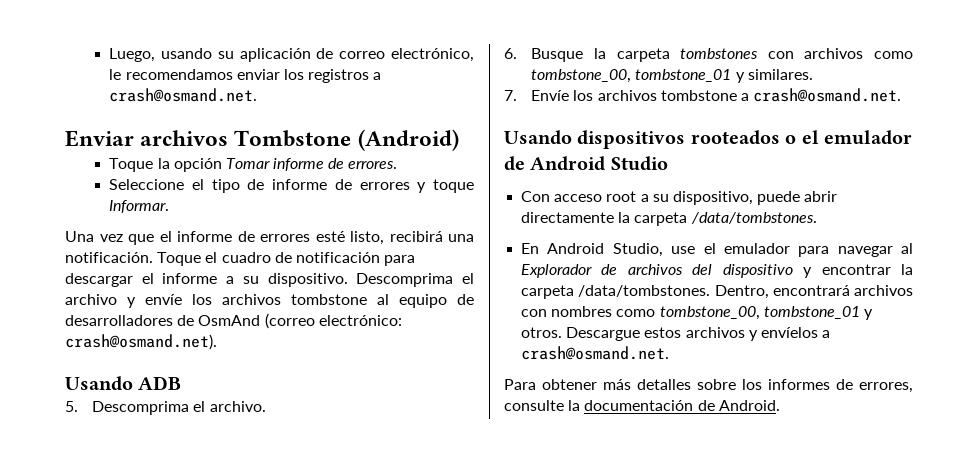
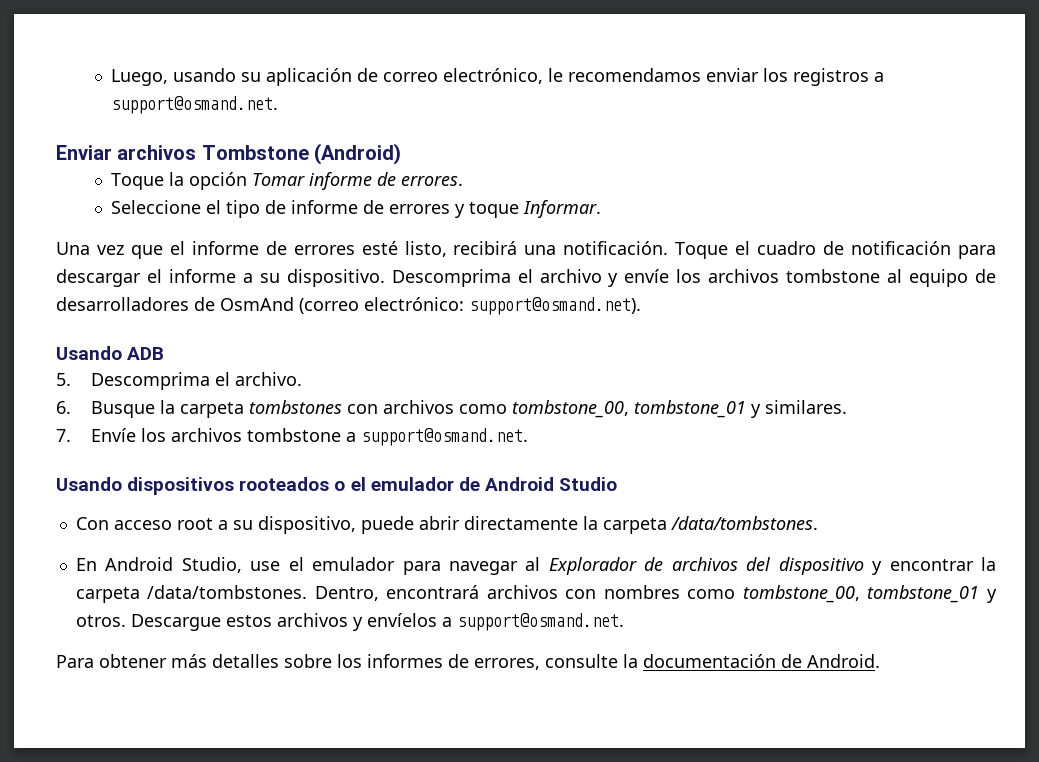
[109,88,258,102] crash@osmand.net. -> [110,96,278,114] support@osmand.net.
[65,334,217,350] crash@osmand.net). -> [469,297,641,315] support@osmand.net).
[753,88,902,102] crash@osmand.net. -> [361,428,529,446] support@osmand.net.
[521,346,670,360] crash@osmand.net. -> [456,613,624,631] support@osmand.net.

